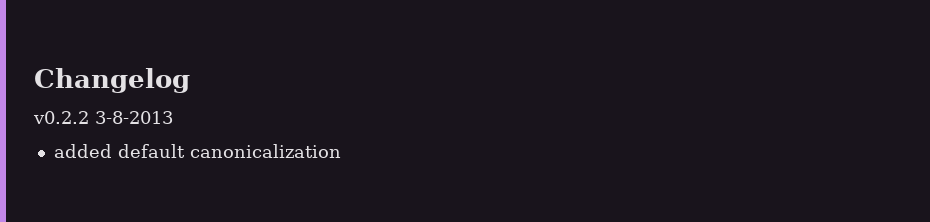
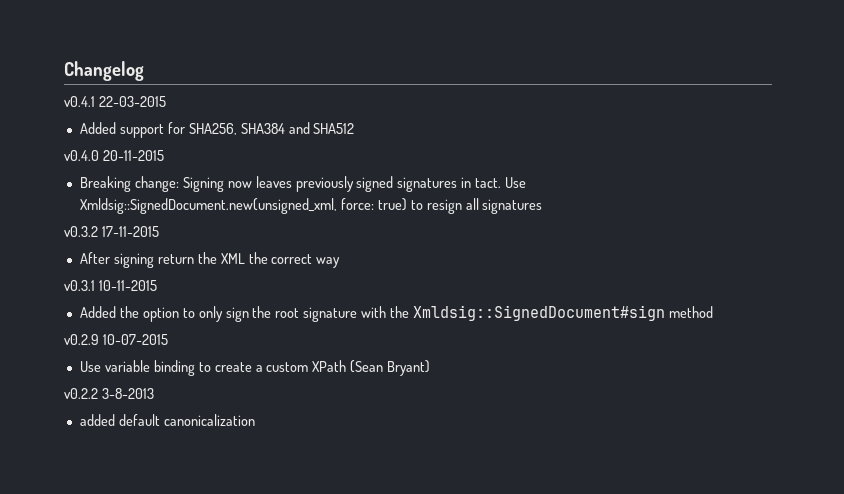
(190, 80) none -> [64,96,166,107] [79,122,355,138] [64,150,164,161] [79,176,527,192] [79,198,543,214] [64,226,159,237] [79,252,341,268] [64,280,157,291] [79,305,713,322] [64,334,168,345] [79,360,431,376] // v0.4.1 22-03-2015 // Added support for SHA256, SHA384 and SHA512 // v0.4.0 20-11-2015 // Breaking change: Signing now leaves previously signed signatures in tact. Use Xmldsig::SignedDocument.new(unsigned_xml, force: true) to resign all signatures // v0.3.2 17-11-2015 // After signing return the XML the correct way // v0.3.1 10-11-2015 // Added the option to only sign the root signature with the Xmldsig::SignedDocument#sign method // v0.2.9 10-07-2015 // Use variable binding to create a custom XPath (Sean Bryant)

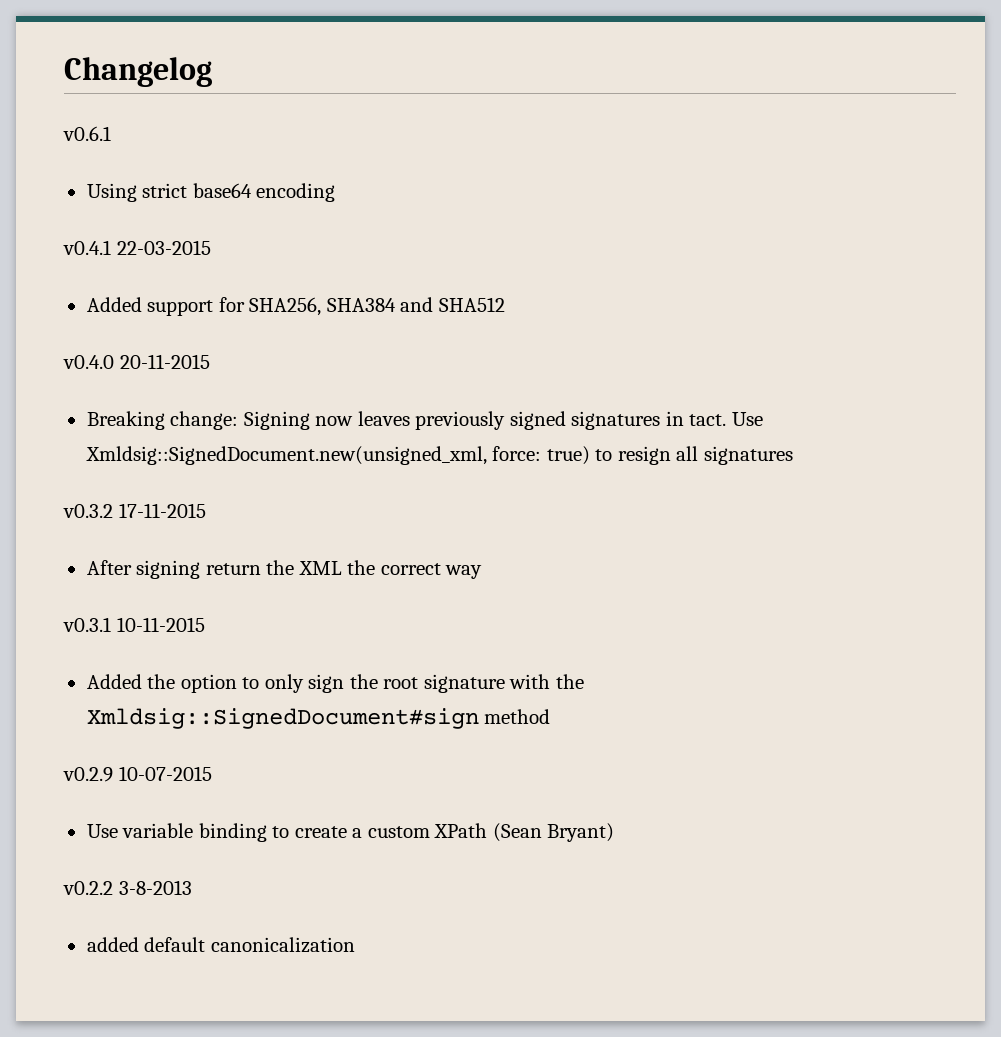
(144, 71) none -> [63,126,111,141] [86,183,336,202] // v0.6.1 // Using strict base64 encoding

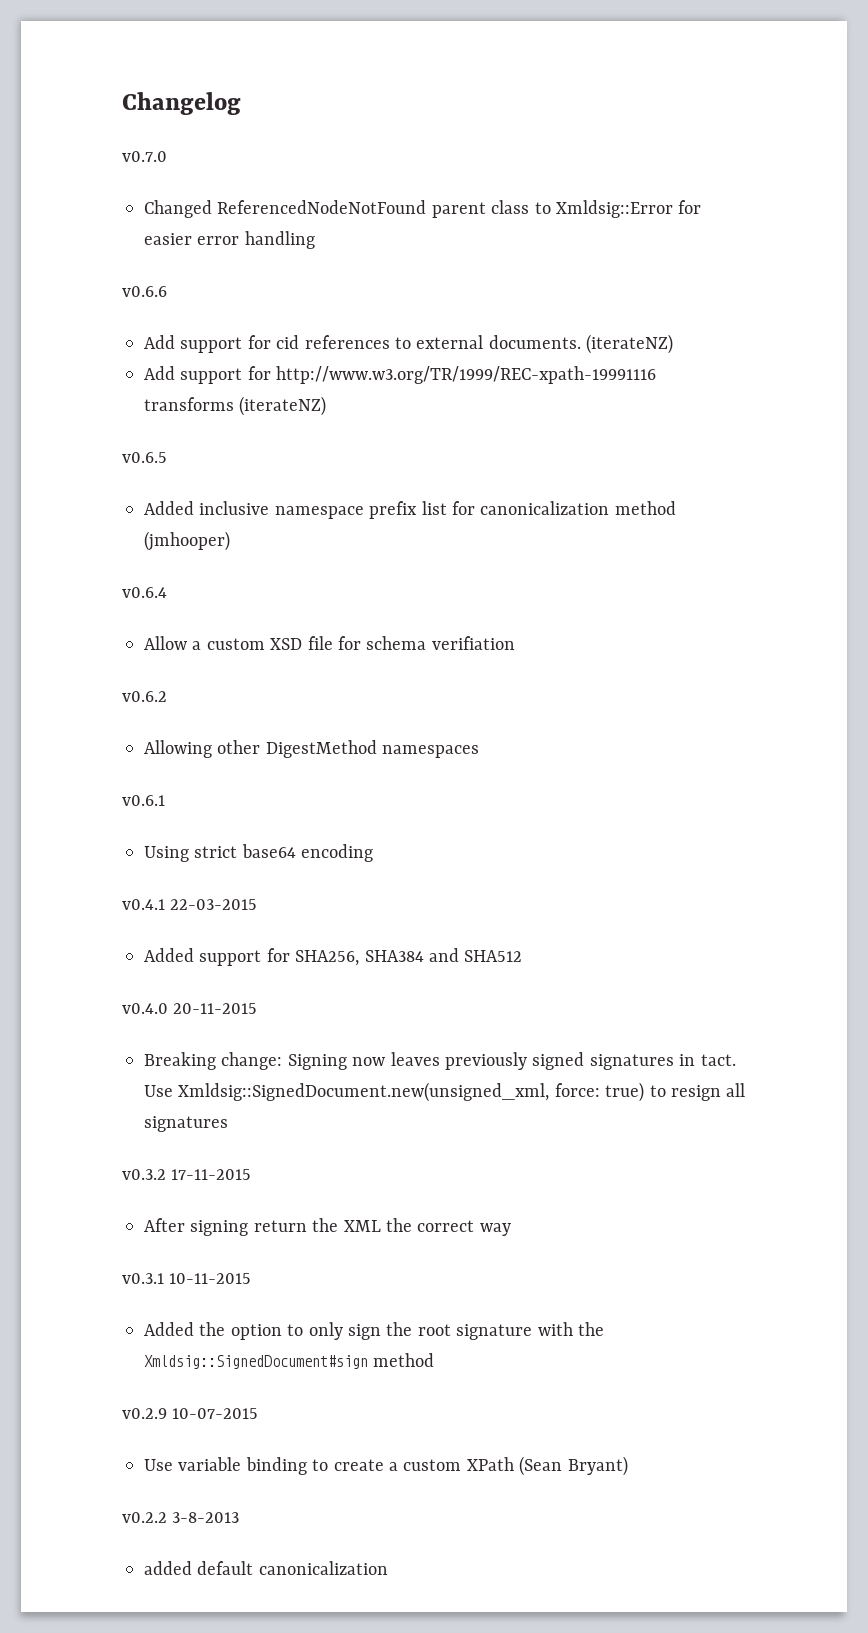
(212, 72) none -> [122,151,167,162] [144,200,702,218] [144,231,315,249] [122,286,167,297] [144,334,674,354] [144,366,657,384] [144,396,327,416] [122,452,167,463] [144,501,676,519] [144,531,230,551] [122,587,167,598] [144,636,515,650] [122,691,167,702] [144,740,480,758] // v0.7.0 // Changed ReferencedNodeNotFound parent class to Xmldsig::Error for easier error handling // v0.6.6 // Add support for cid references to external documents. (iterateNZ) // Add support for http://www.w3.org/TR/1999/REC-xpath-19991116 transforms (iterateNZ) // v0.6.5 // Added inclusive namespace prefix list for canonicalization method (jmhooper) // v0.6.4 // Allow a custom XSD file for schema verifiation // v0.6.2 // Allowing other DigestMethod namespaces

